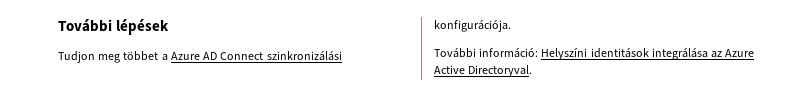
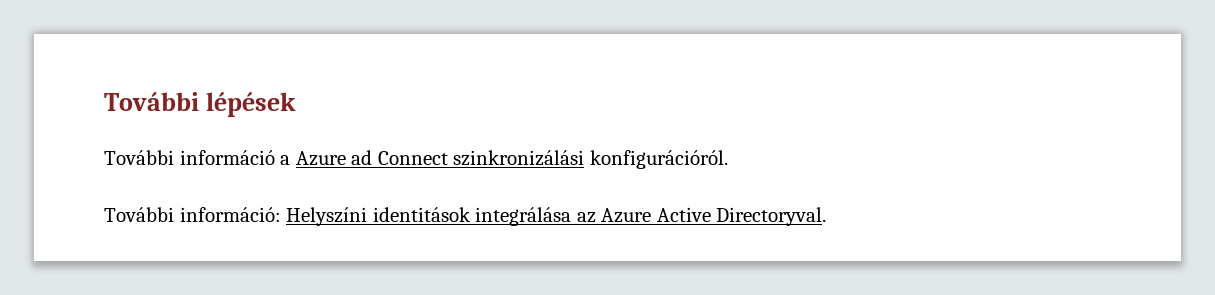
[58,51,159,63] Tudjon meg többet -> [104,150,275,165] További információ
[203,52,218,60] AD -> [351,150,373,165] ad
[434,20,511,32] konfigurációja. -> [589,150,728,169] konfigurációról.

